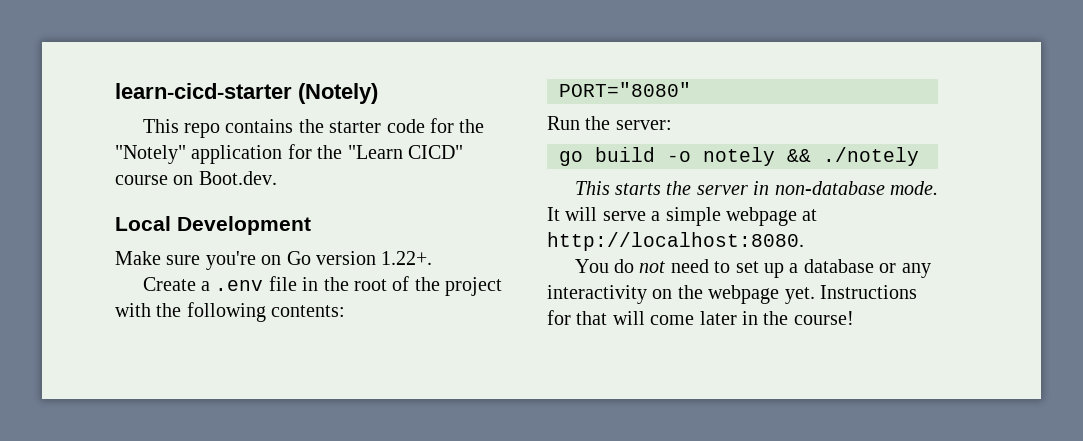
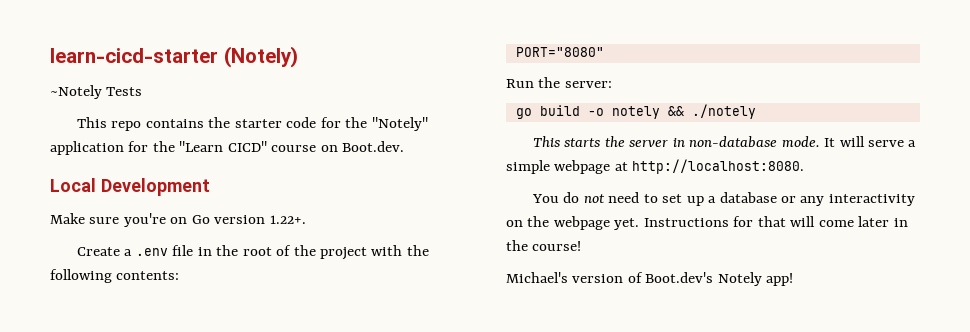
(378, 93) none -> [50,85,143,99] // ~Notely Tests
(854, 318) none -> [506,272,794,286] // Michael's version of Boot.dev's Notely app!

